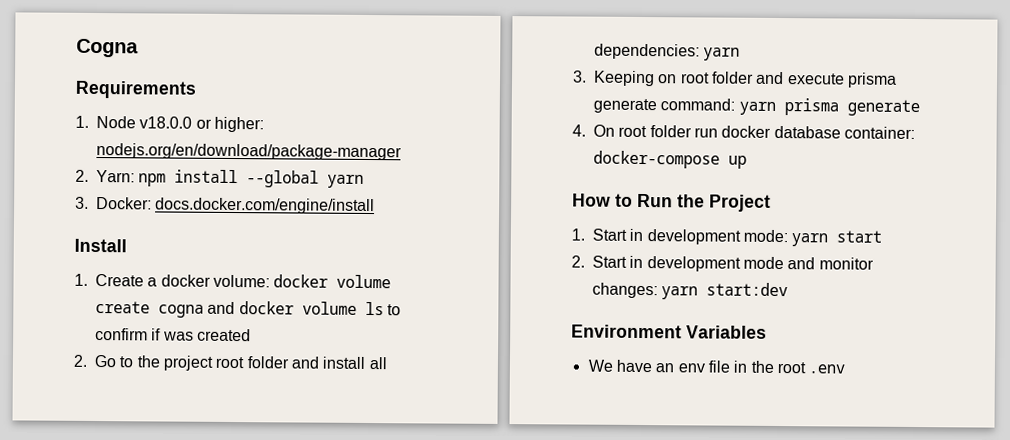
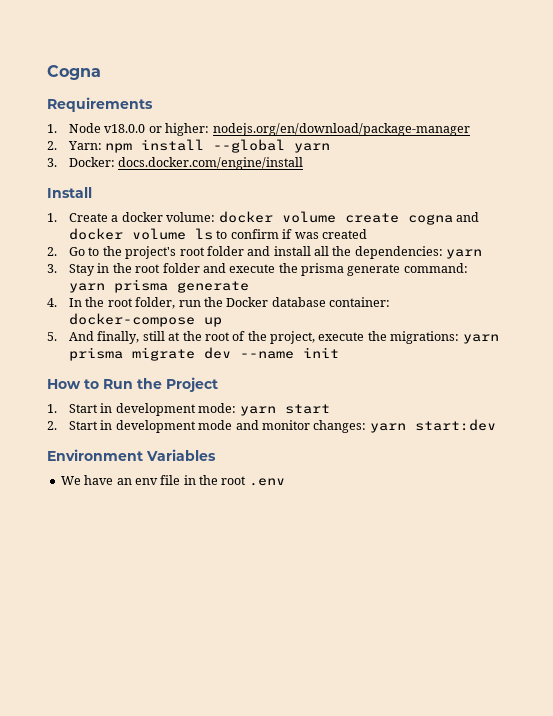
[162,355,213,371] project -> [125,246,177,259] project's
(387, 363) none -> [332,246,352,256] the
[593,70,678,87] Keeping on -> [69,263,132,276] Stay in the
(845, 79) none -> [278,263,298,273] the
[593,124,915,140] [593,150,747,169] On root folder run docker database container: docker-compose up -> [69,297,391,309] [69,313,223,327] [47,331,499,344] [69,347,340,361] In the root folder, run the Docker database container: docker-compose up // 5. And finally, still at the root of the project, execute the migrations: yarn prisma migrate dev --name init

